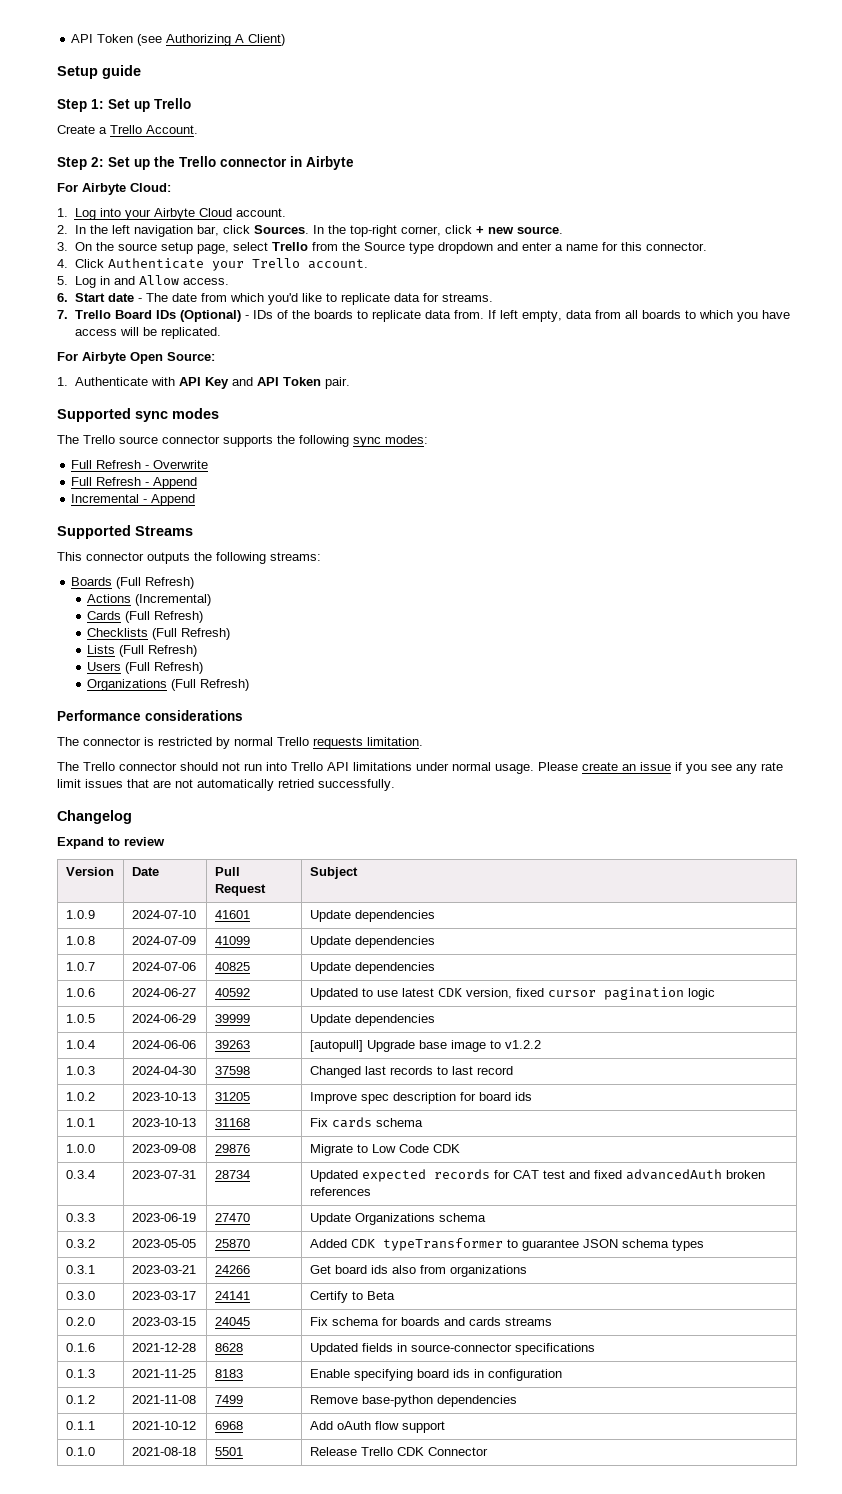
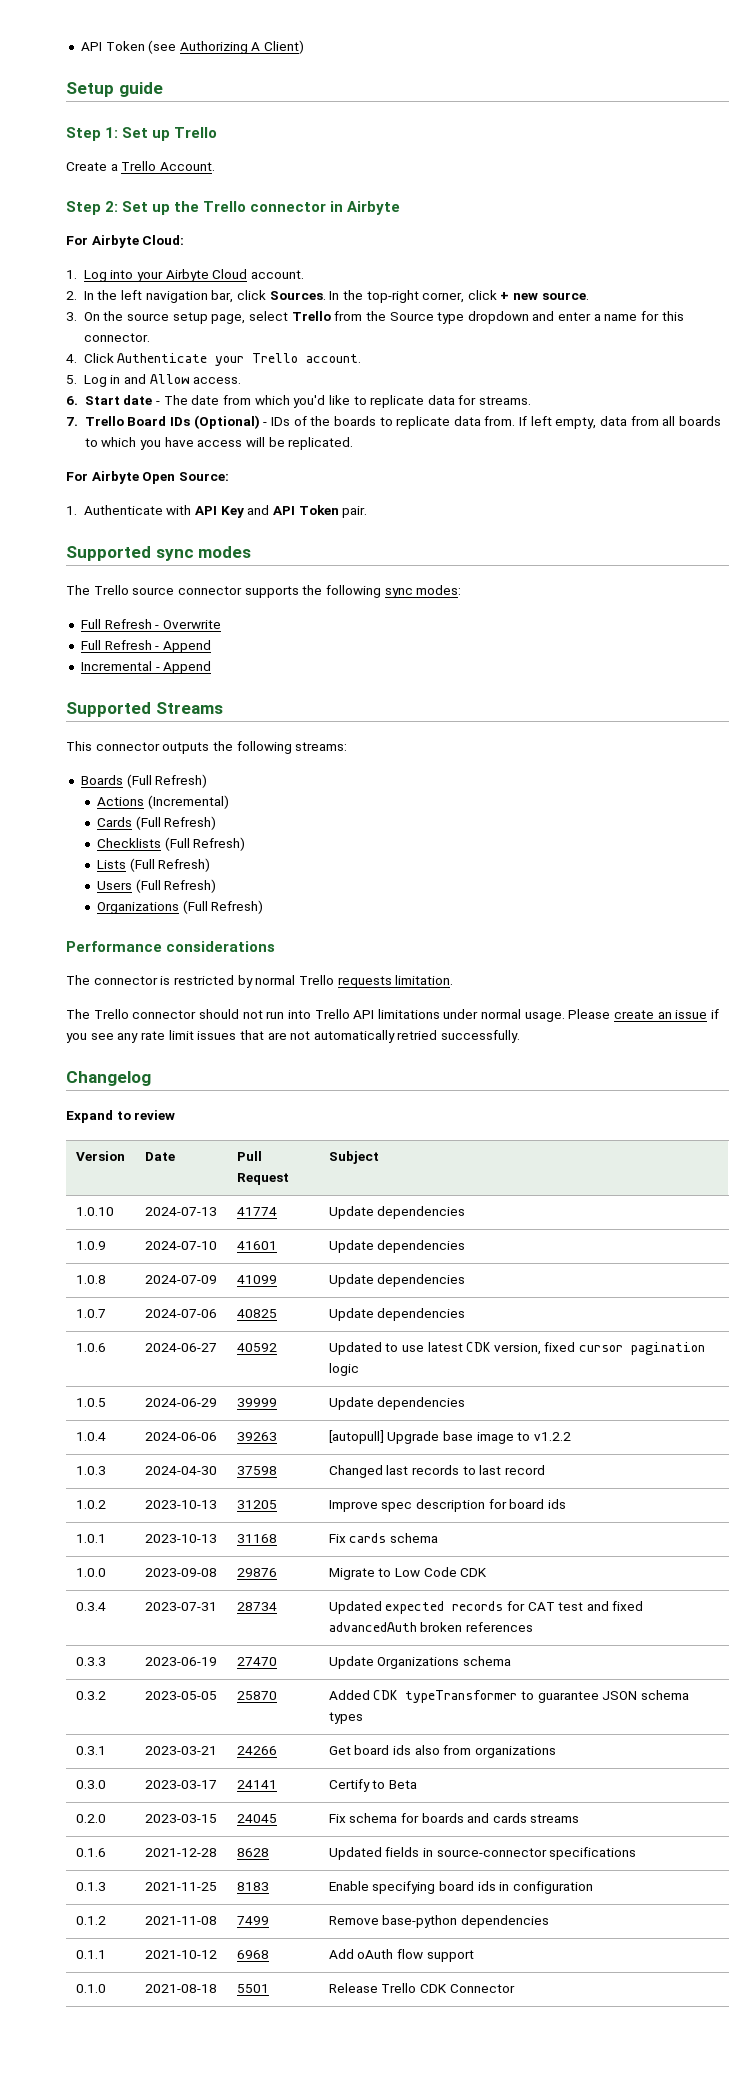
(358, 873) none -> [75,1207,114,1216] [144,1207,217,1216] [236,1207,277,1216] [328,1206,466,1219] // 1.0.10 | 2024-07-13 | 41774 | Update dependencies

